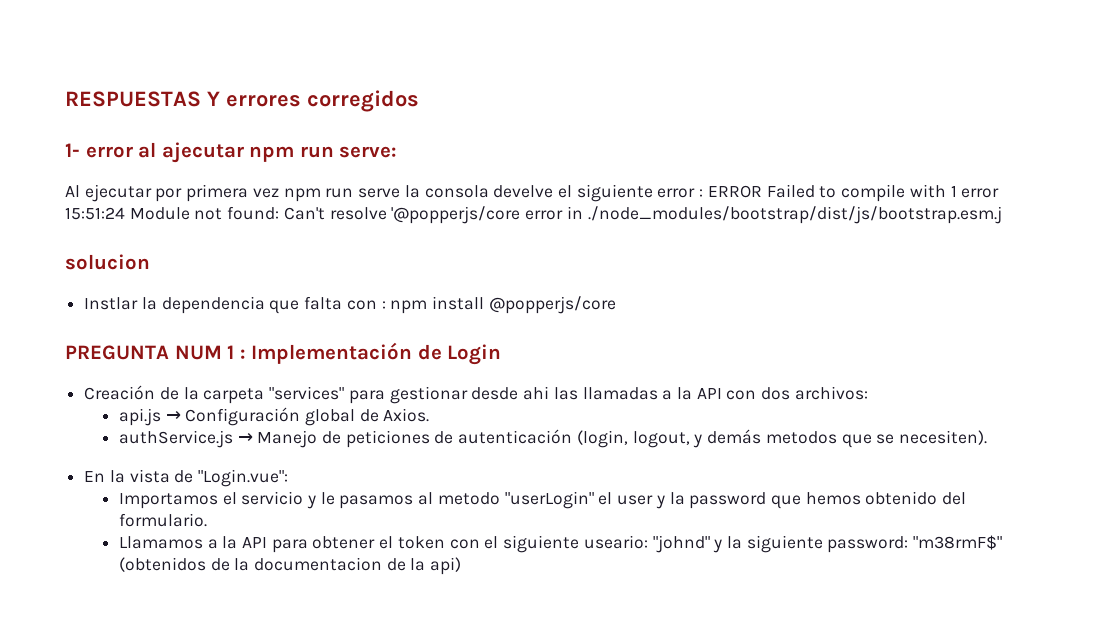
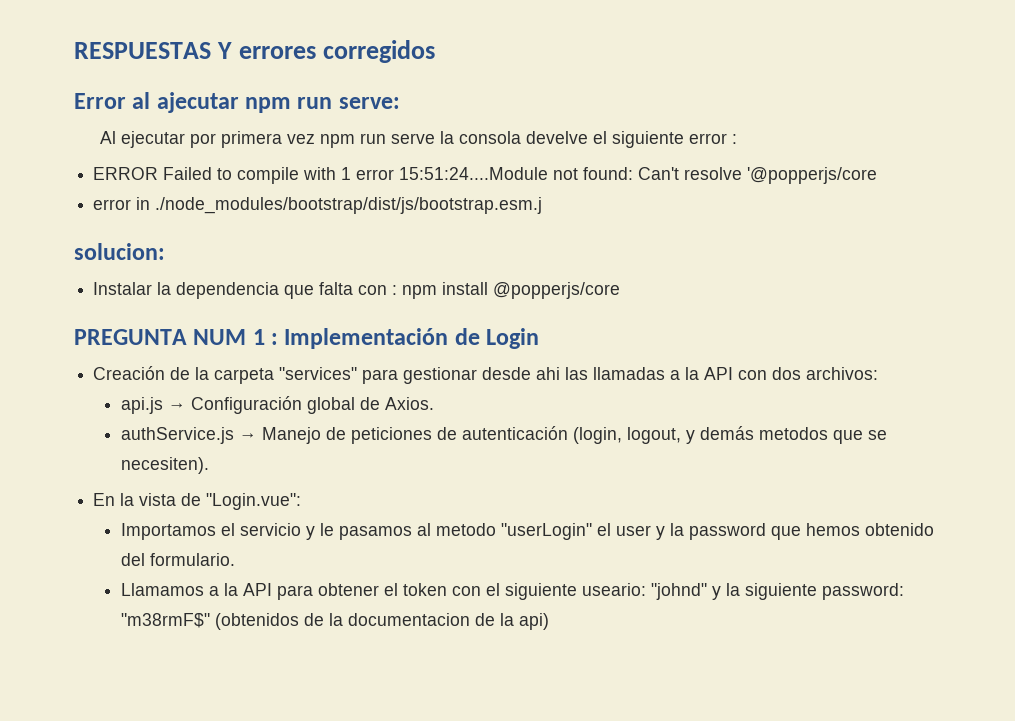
[65,143,133,158] 1- error -> [74,93,126,109] Error
(704, 193) none -> (737, 139) //
[65,207,190,220] 15:51:24 Module -> [399,167,549,180] 15:51:24....Module
(521, 215) none -> (878, 175) //
[65,254,150,270] [84,297,139,310] solucion // Instlar -> [74,243,165,260] [93,282,153,295] solucion: // Instalar

